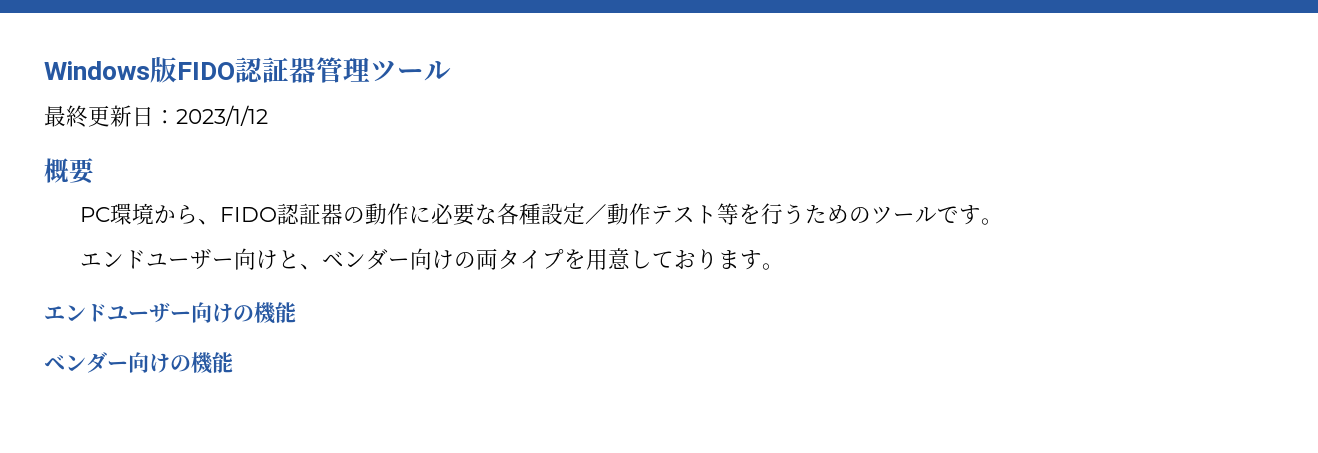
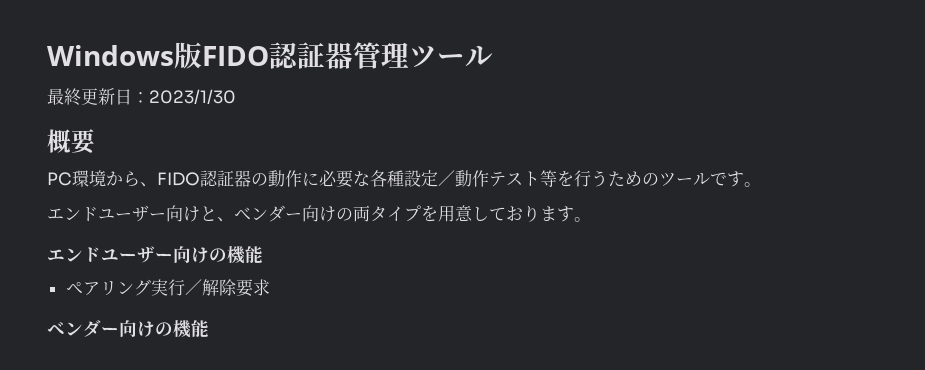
[176,105,268,126] 2023/1/12 -> [149,89,236,105] 2023/1/30
(296, 312) none -> [65,279,270,297] // ペアリング実行／解除要求

